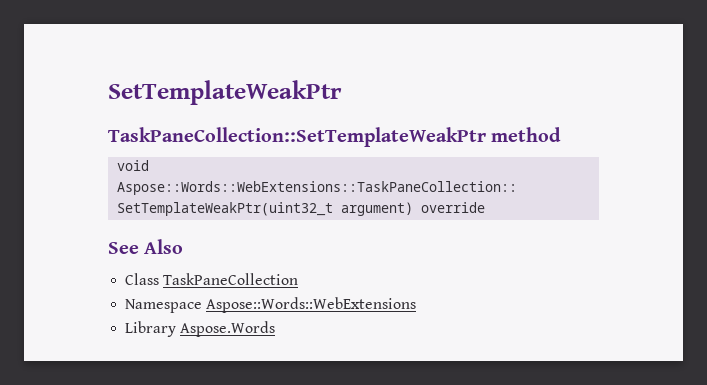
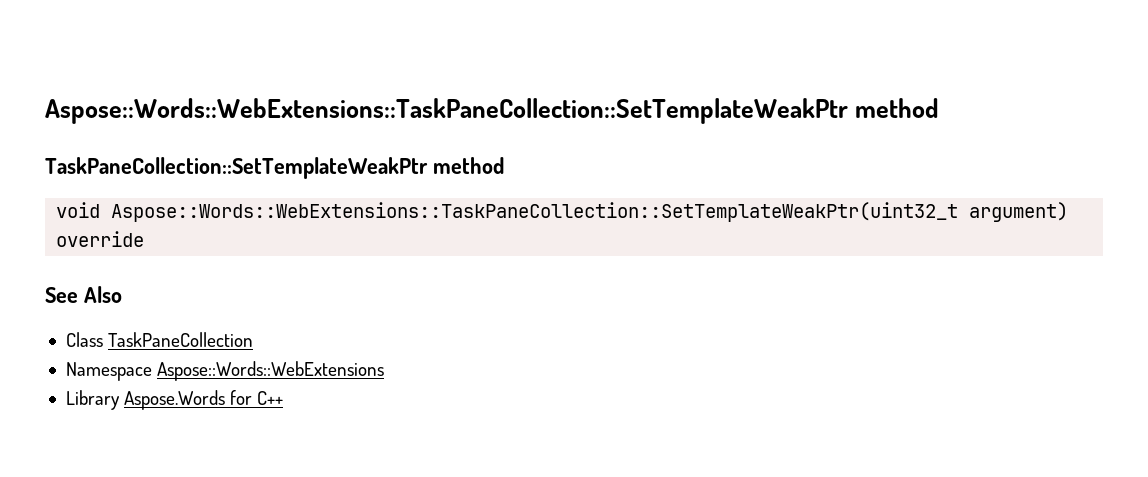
[108,80,342,105] SetTemplateWeakPtr -> [45,98,939,124] Aspose::Words::WebExtensions::TaskPaneCollection::SetTemplateWeakPtr method
(276, 329) none -> [230,390,284,405] for C++

